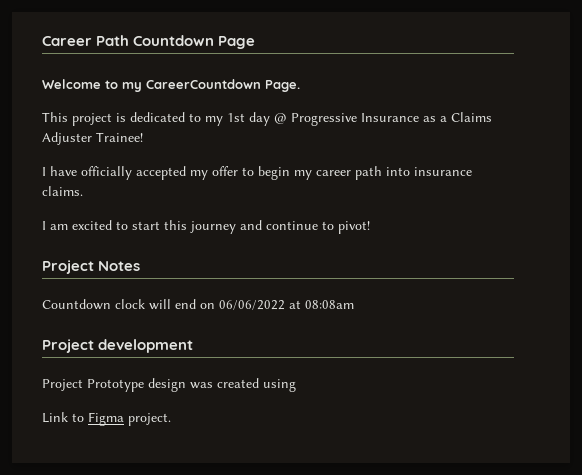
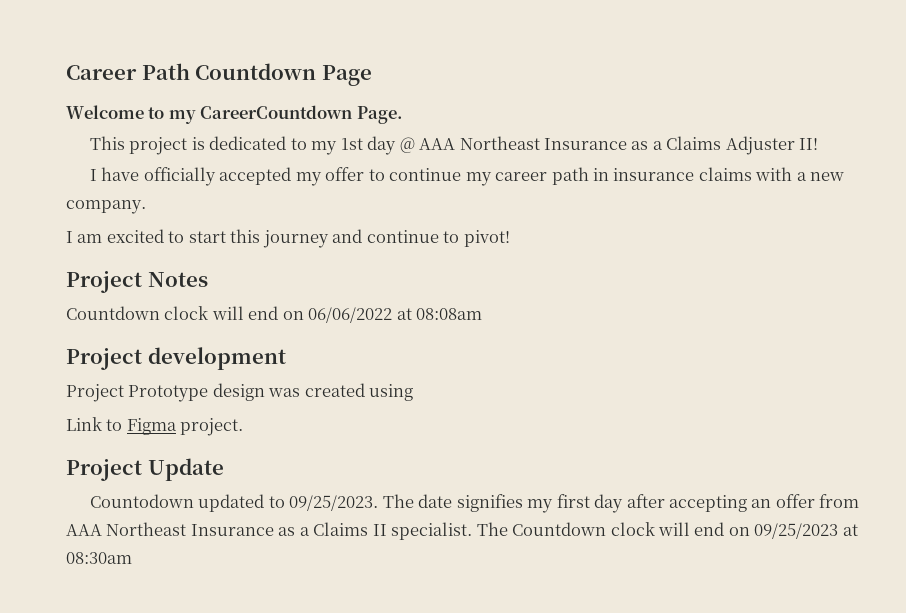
[291,113,357,126] Progressive -> [419,136,540,150] AAA Northeast
[96,132,143,142] Trainee! -> [799,138,819,150] II!
[258,166,290,180] begin -> [389,168,462,181] continue
[386,167,472,176] [42,186,83,196] into insurance claims. -> [593,167,845,181] [66,200,146,214] in insurance claims with a new company.
(171, 419) none -> [66,458,224,481] [90,494,860,513] [66,522,858,540] [66,552,132,564] // Project Update // Countodown updated to 09/25/2023. The date signifies my first day after accepting an offer from AAA Northeast Insurance as a Claims II specialist. The Countdown clock will end on 09/25/2023 at 08:30am

